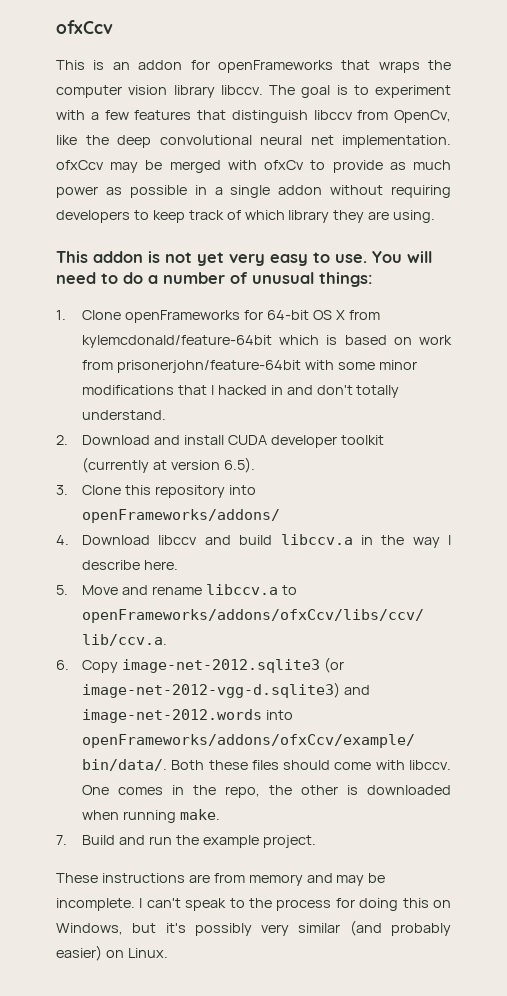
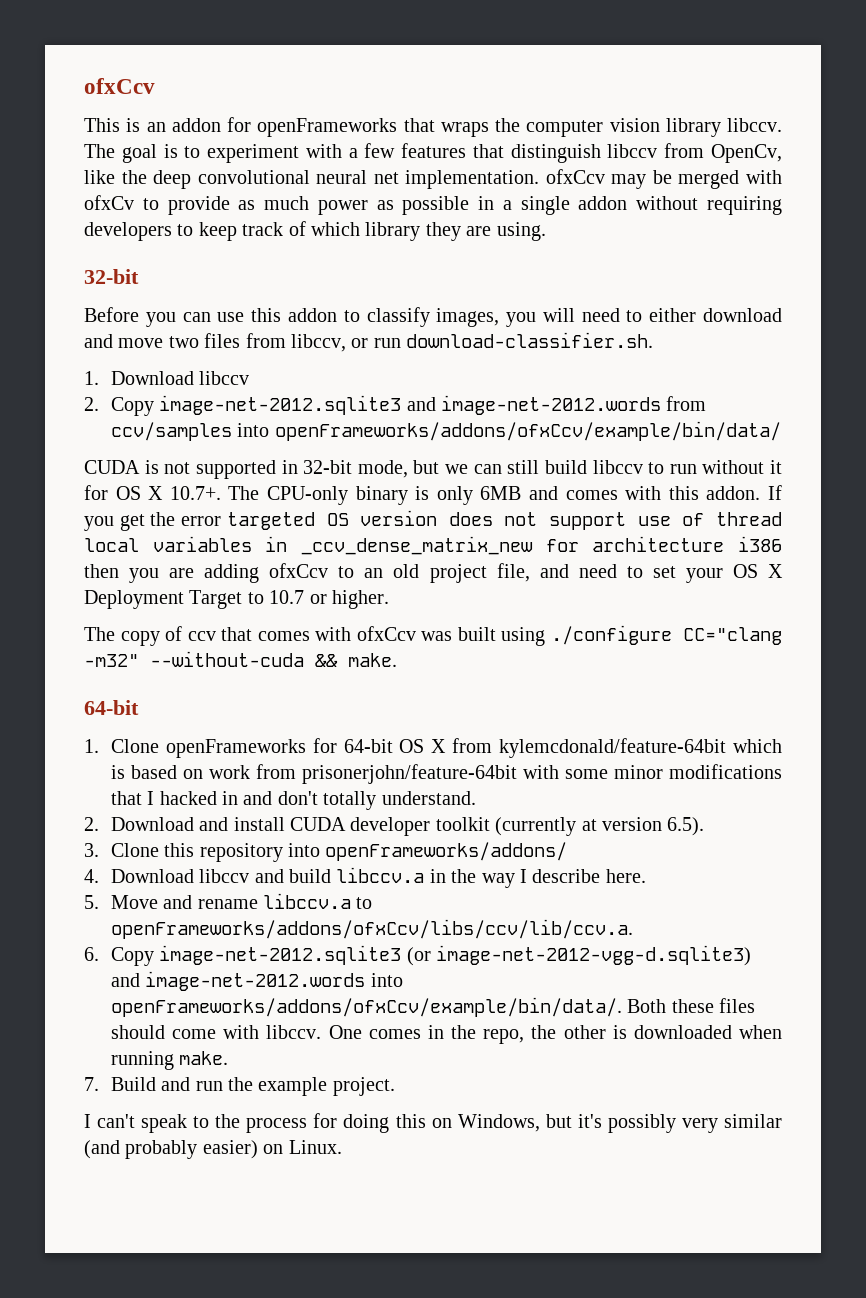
[56,251,432,266] [56,272,373,287] This addon is not yet very easy to use. You will need to do a number of unusual things: -> [84,269,139,284] [84,307,783,327] [84,332,654,352] [84,371,250,385] [84,395,707,416] [110,421,781,441] [84,460,782,479] [84,485,783,505] [84,510,782,531] [84,536,782,555] [84,563,783,583] [84,590,389,609] [84,625,782,646] [84,651,397,667] [84,700,139,715] 32-bit // Before you can use this addon to classify images, you will need to either download and move two files from libccv, or run download-classifier.sh. // 1. Download libccv // 2. Copy image-net-2012.sqlite3 and image-net-2012.words from ccv/samples into openFrameworks/addons/ofxCcv/example/bin/data/ // CUDA is not supported in 32-bit mode, but we can still build libccv to run without it for OS X 10.7+. The CPU-only binary is only 6MB and comes with this addon. If you get the error targeted OS version does not support use of thread local variables in _ccv_dense_matrix_new for architecture i386 then you are adding ofxCcv to an old project file, and need to set your OS X Deployment Target to 10.7 or higher. // The copy of ccv that comes with ofxCcv was built using ./configure CC="clang -m32" --without-cuda && make. // 64-bit
[56,873,386,886] [56,898,135,911] These instructions are from memory and may be incomplete. -> (395, 1086) none

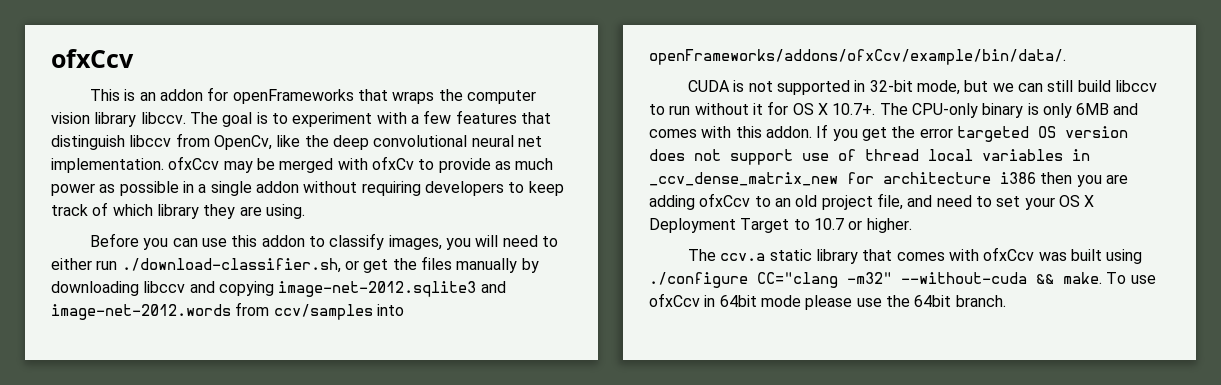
[84,269,139,284] // 32-bit -> (305, 211) none
[703,308,783,322] [84,332,654,352] [84,371,250,385] [84,397,154,416] download and move two files from libccv, or run download-classifier.sh. // 1. Download libccv // 2. Copy -> [96,256,539,273] [51,281,274,296] run ./download-classifier.sh, or get the files manually by downloading libccv and copying
[274,421,781,441] openFrameworks/addons/ofxCcv/example/bin/data/ -> [649,49,1066,65] openFrameworks/addons/ofxCcv/example/bin/data/.
[120,626,216,646] copy of ccv -> [720,249,859,264] ccv.a static library
[84,700,139,715] [84,738,782,758] [110,764,782,784] [110,791,476,810] [84,817,705,836] [84,842,568,862] [84,867,646,888] [84,893,373,909] [110,919,633,939] [84,945,752,966] [110,971,403,991] [110,997,756,1017] [110,1025,782,1044] [110,1051,229,1070] [84,1077,395,1096] [84,1113,783,1133] [84,1140,342,1159] // 64-bit // 1. Clone openFrameworks for 64-bit OS X from kylemcdonald/feature-64bit which is based on work from prisonerjohn/feature-64bit with some minor modifications that I hacked in and don't totally understand. // 2. Download and install CUDA developer toolkit (currently at version 6.5). // 3. Clone this repository into openFrameworks/addons/ // 4. Download libccv and build libccv.a in the way I describe here. // 5. Move and rename libccv.a to openFrameworks/addons/ofxCcv/libs/ccv/lib/ccv.a. // 6. Copy image-net-2012.sqlite3 (or image-net-2012-vgg-d.sqlite3) and image-net-2012.words into openFrameworks/addons/ofxCcv/example/bin/data/. Both these files should come with libccv. One comes in the repo, the other is downloaded when running make. // 7. Build and run the example project. // I can't speak to the process for doing this on Windows, but it's possibly very similar (and probably easier) on Linux. -> [1106,272,1156,284] [649,293,1006,310] To use ofxCcv in 64bit mode please use the 64bit branch.

